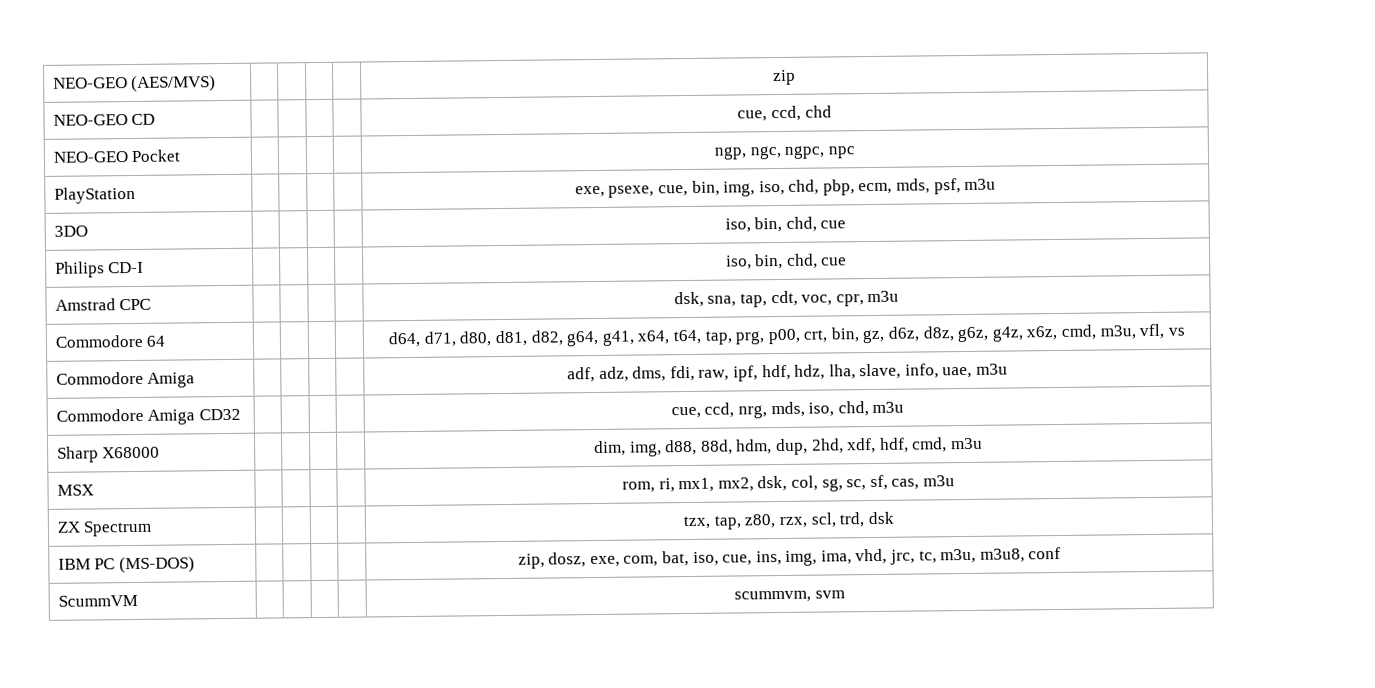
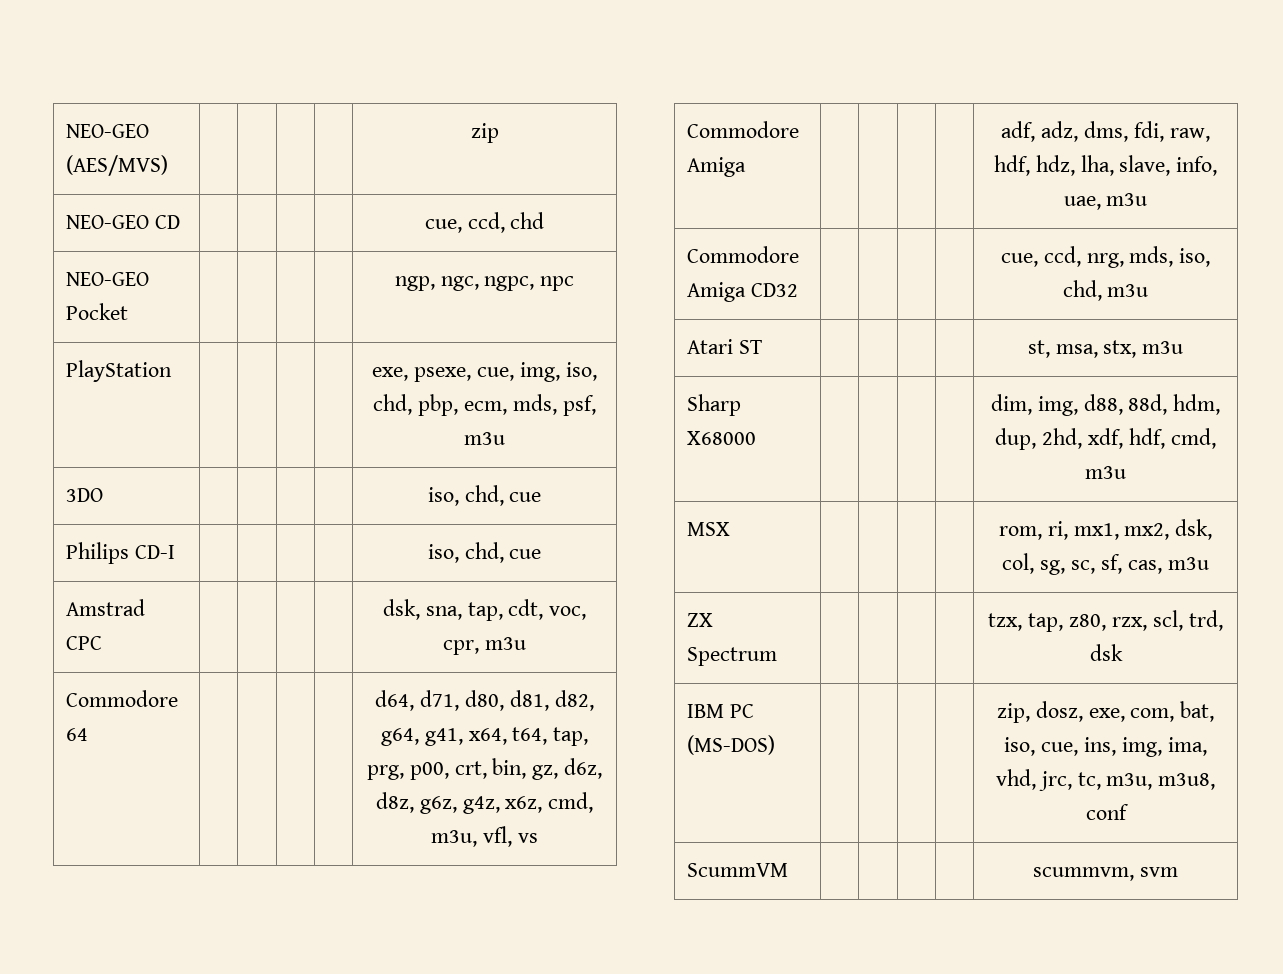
[691,180,720,196] bin, -> (514, 374) none
[754,216,783,233] bin, -> (459, 496) none
[755,253,784,270] bin, -> (459, 553) none
[732,365,758,382] ipf, -> (1210, 135) none
(905, 407) none -> [687,339,762,354] [1027,340,1184,358] // Atari ST | | | | | st, msa, stx, m3u

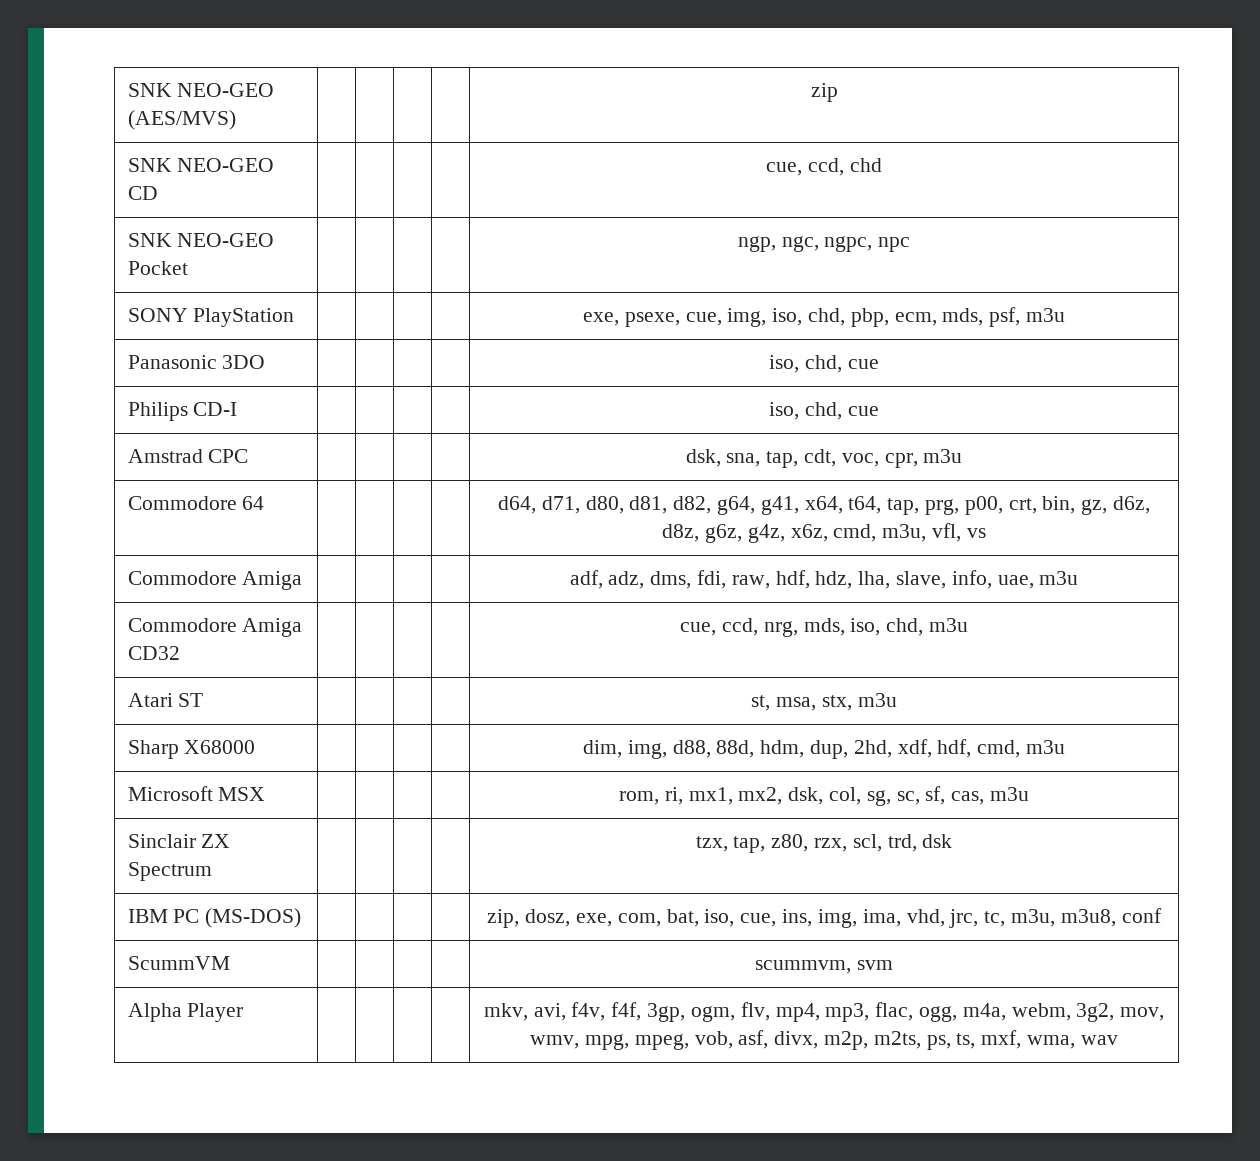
(66, 131) none -> [127,83,172,97] SNK
(499, 133) none -> [127,158,172,172] SNK
(545, 220) none -> [127,233,172,247] SNK
(575, 283) none -> [127,308,188,322] SONY
(505, 438) none -> [127,355,217,369] Panasonic
(1126, 472) none -> [127,786,213,801] Microsoft
(1209, 563) none -> [127,834,196,848] Sinclair
(1178, 872) none -> [127,1003,244,1022] [483,1002,1165,1022] [530,1030,1118,1050] // Alpha Player | | | | | mkv, avi, f4v, f4f, 3gp, ogm, flv, mp4, mp3, flac, ogg, m4a, webm, 3g2, mov, wmv, mpg, mpeg, vob, asf, divx, m2p, m2ts, ps, ts, mxf, wma, wav

